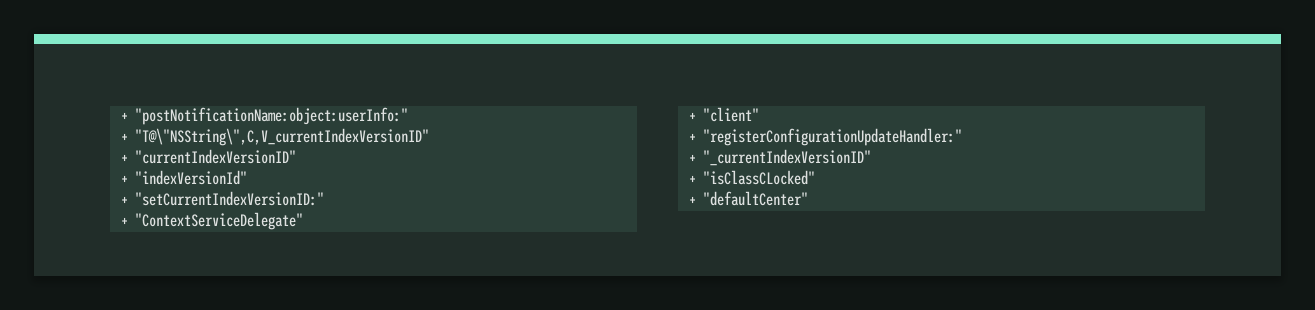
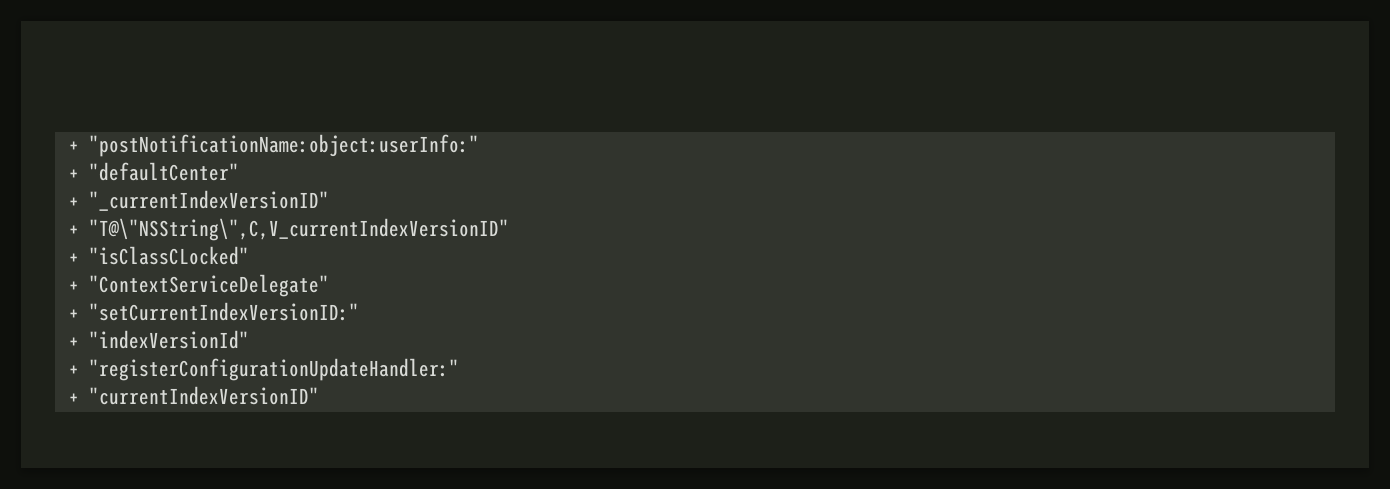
(408, 116) none -> [68,162,239,181] [68,190,329,211] // + "defaultCenter" // + "_currentIndexVersionID"
[134,149,296,164] [120,170,247,185] [120,191,324,206] [120,212,303,230] [688,107,759,122] [688,128,962,146] [688,149,871,166] [688,170,815,185] [688,191,808,206] "currentIndexVersionID" // + "indexVersionId" // + "setCurrentIndexVersionID:" // + "ContextServiceDelegate" // + "client" // + "registerConfigurationUpdateHandler:" // + "_currentIndexVersionID" // + "isClassCLocked" // + "defaultCenter" -> [88,246,249,265] [68,274,329,297] [68,302,359,321] [68,330,249,349] [68,358,459,381] [68,386,319,405] "isClassCLocked" // + "ContextServiceDelegate" // + "setCurrentIndexVersionID:" // + "indexVersionId" // + "registerConfigurationUpdateHandler:" // + "currentIndexVersionID"

